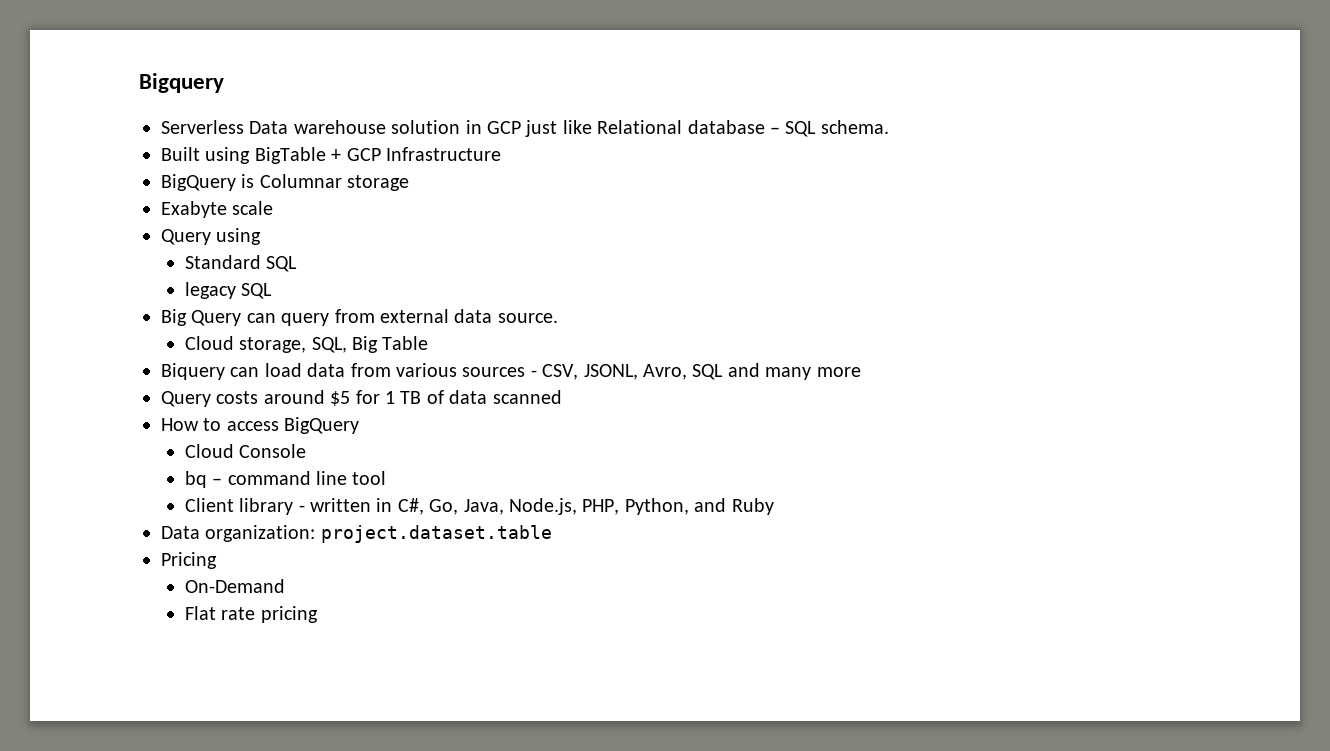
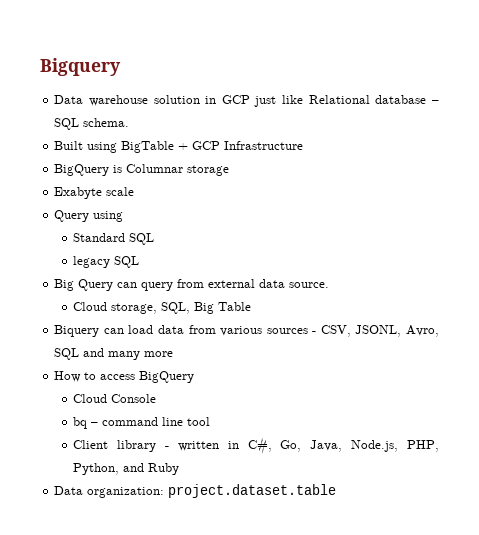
[161,120,244,134] Serverless -> (121, 67) none
[161,390,562,407] // Query costs around $5 for 1 TB of data scanned -> (174, 354) none
[161,552,217,569] [184,579,285,593] [184,606,318,623] // Pricing // On-Demand // Flat rate pricing -> (337, 491) none

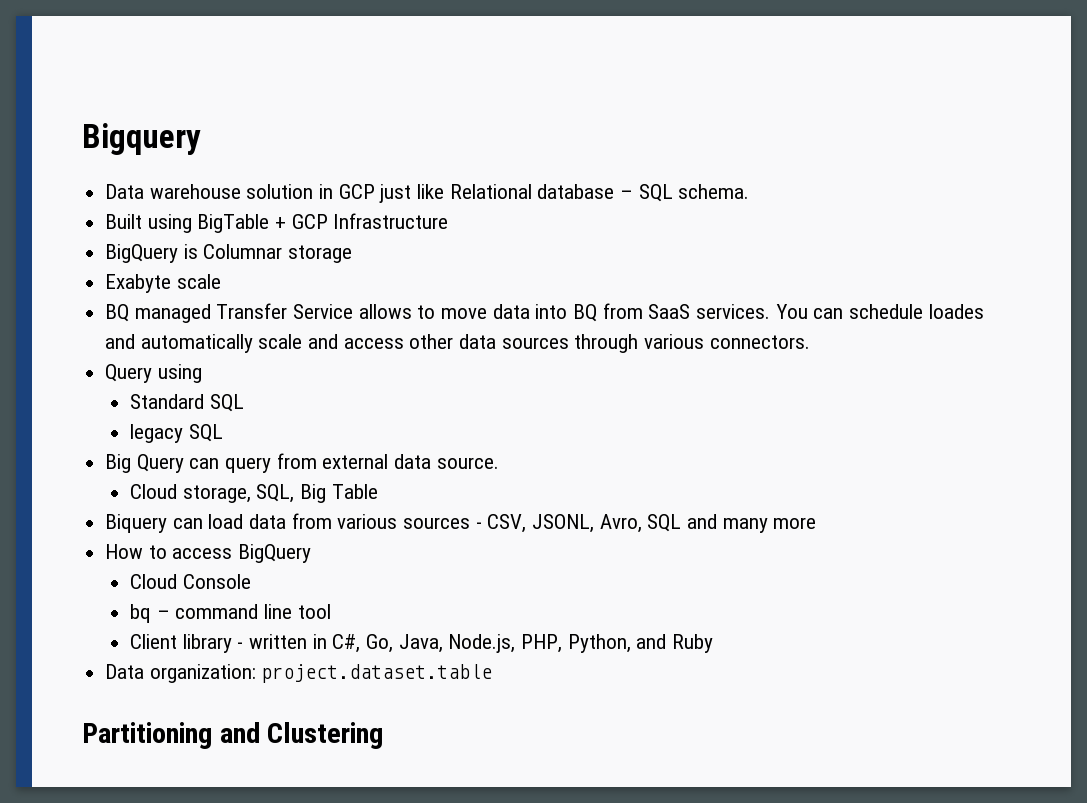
(135, 191) none -> [105,303,984,323] [105,334,810,353] // BQ managed Transfer Service allows to move data into BQ from SaaS services. You can schedule loades and automatically scale and access other data sources through various connectors.
(337, 491) none -> [82,722,384,749] // Partitioning and Clustering

